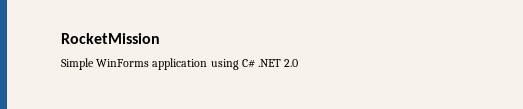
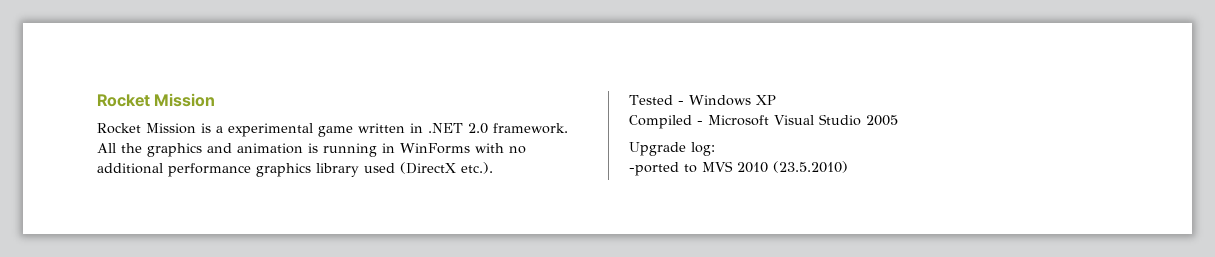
[61,33,160,44] [61,58,299,70] RocketMission // Simple WinForms application using C# .NET 2.0 -> [97,93,216,107] [97,123,568,137] [97,143,526,157] [97,162,493,177] [629,95,776,106] [629,114,898,129] [629,142,715,156] [629,161,848,176] Rocket Mission // Rocket Mission is a experimental game written in .NET 2.0 framework. All the graphics and animation is running in WinForms with no additional performance graphics library used (DirectX etc.). // Tested - Windows XP // Compiled - Microsoft Visual Studio 2005 // Upgrade log: // -ported to MVS 2010 (23.5.2010)

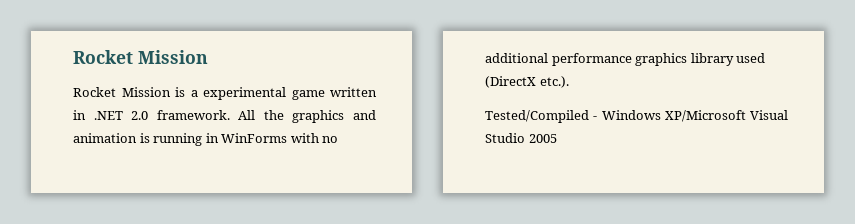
[629,95,673,105] Tested -> [485,110,589,123] Tested/Compiled
[755,95,776,105] [629,115,769,129] XP // Compiled - Microsoft -> [664,110,746,122] XP/Microsoft
[629,142,715,156] [629,161,848,176] // Upgrade log: // -ported to MVS 2010 (23.5.2010) -> (557, 138) none

